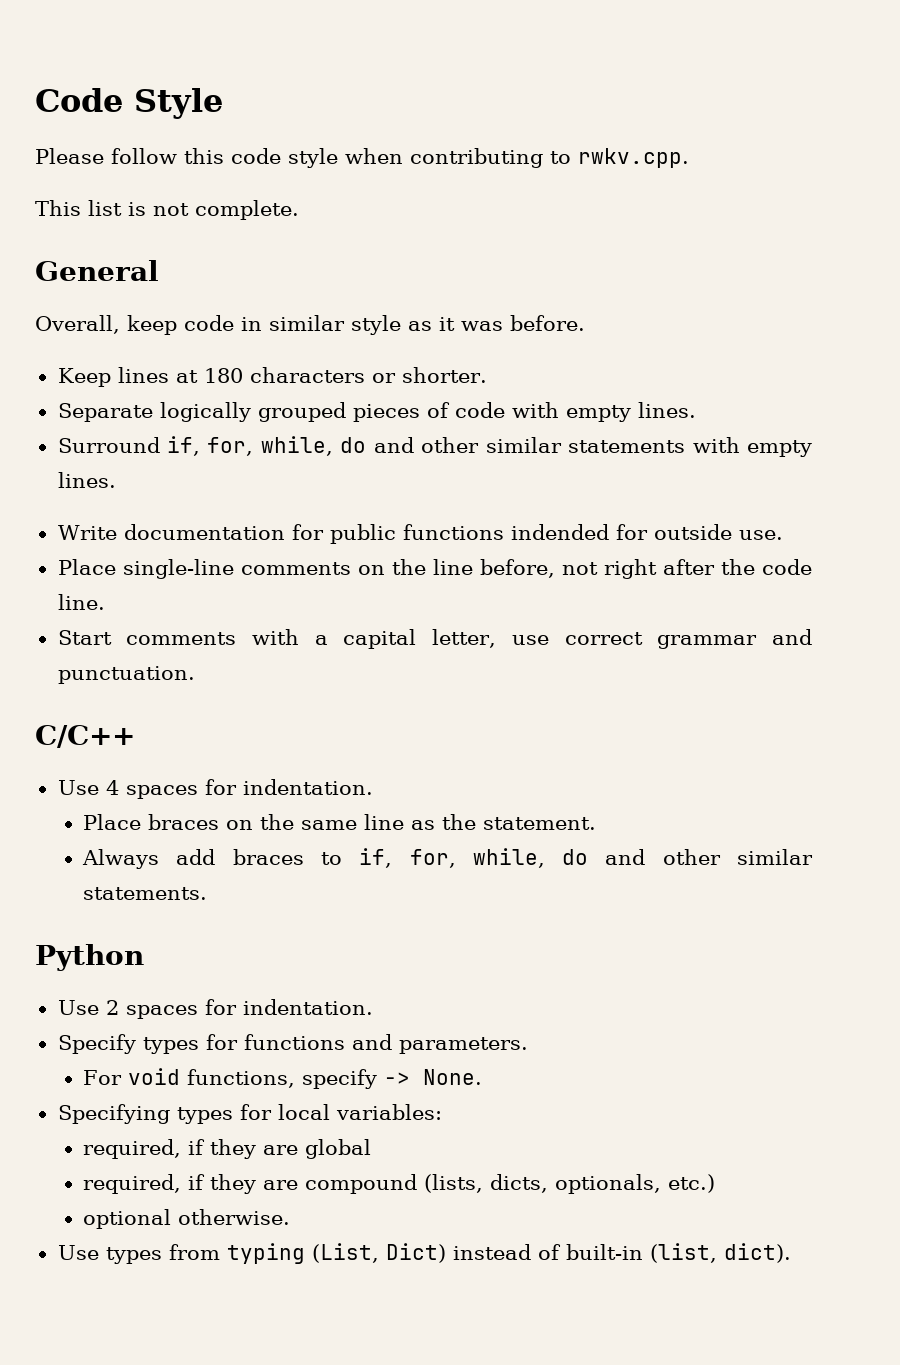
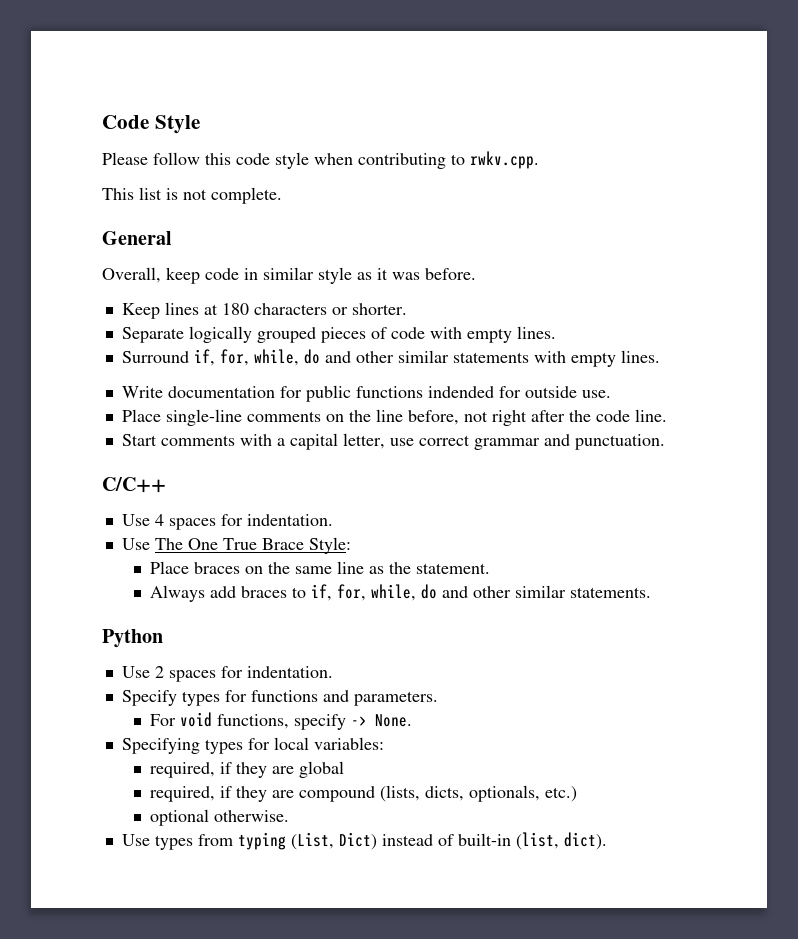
(373, 787) none -> [121,537,351,554] // Use The One True Brace Style:

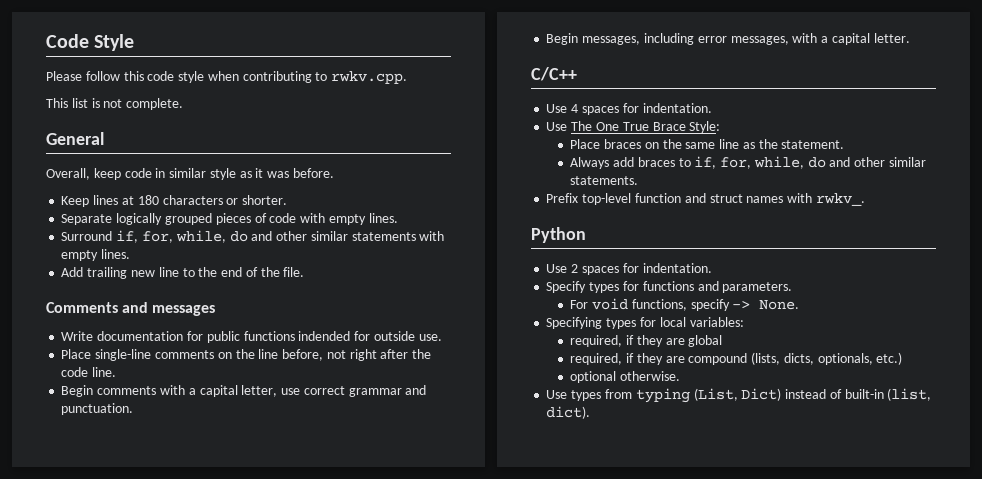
(660, 356) none -> [61,267,305,279] [46,302,216,316] // Add trailing new line to the end of the file. // Comments and messages
[121,434,157,446] Start -> [61,385,94,397] Begin
(665, 442) none -> [546,33,910,45] // Begin messages, including error messages, with a capital letter.
(652, 592) none -> [546,193,865,206] // Prefix top-level function and struct names with rwkv_.

